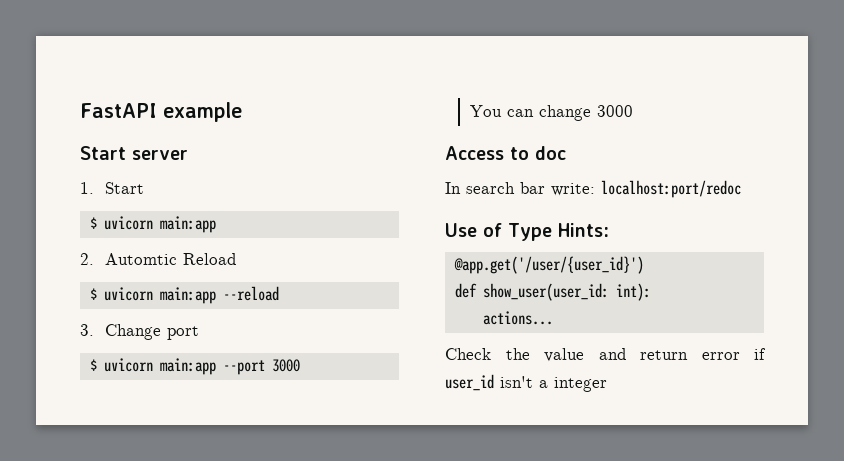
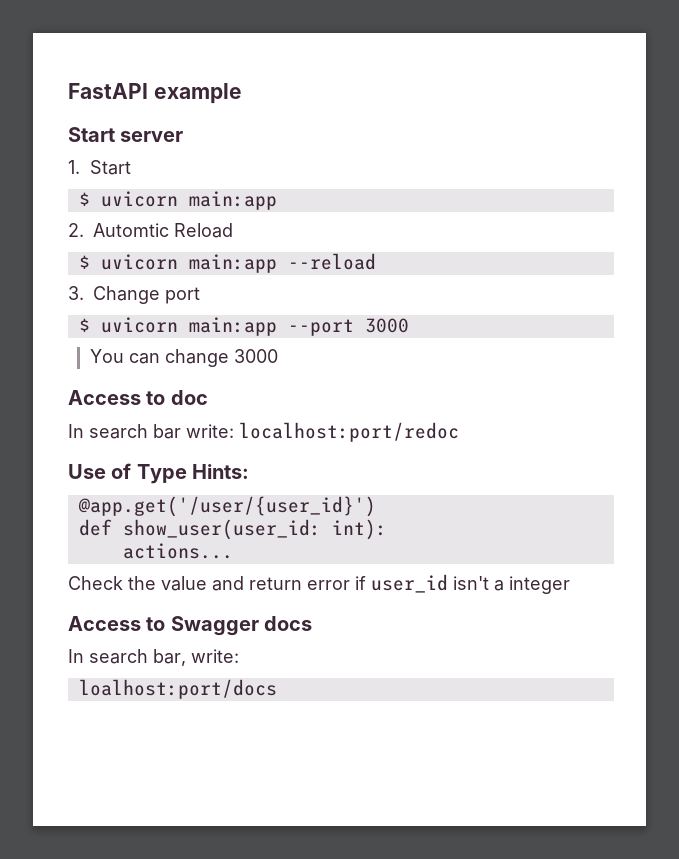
(607, 384) none -> [68,616,313,636] [68,649,239,666] [78,679,277,699] // Access to Swagger docs // In search bar, write: // loalhost:port/docs

